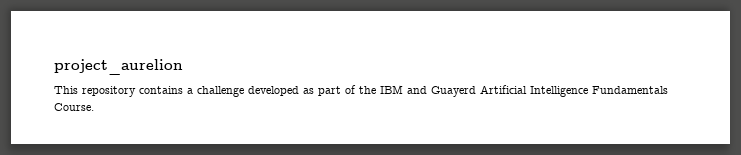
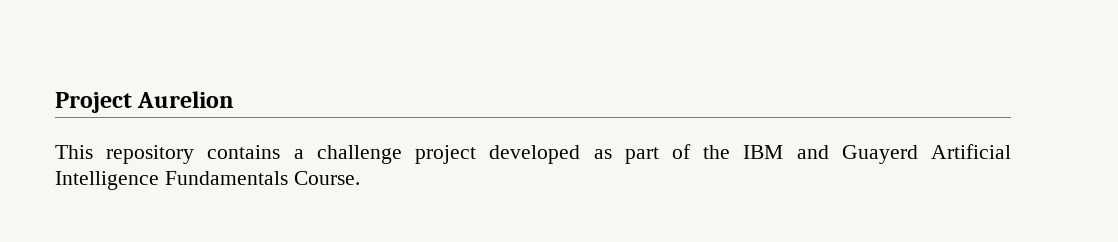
[54,59,183,75] project_aurelion -> [55,91,235,113] Project Aurelion
(244, 91) none -> [415,145,477,164] project

